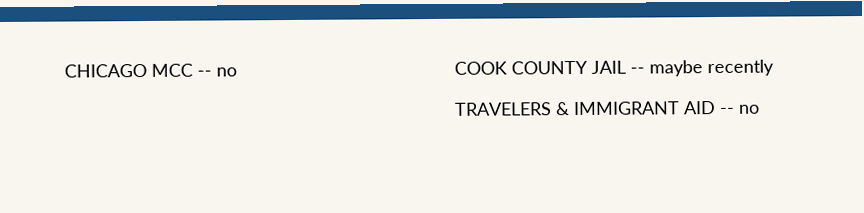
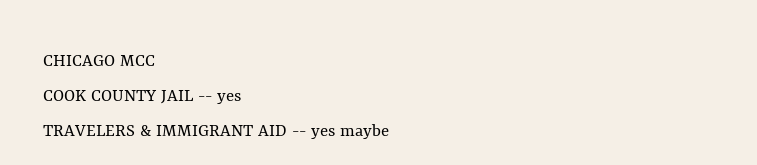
[197,67,237,77] -- no -> (155, 60) none
[649,59,774,77] maybe recently -> [216,93,241,104] yes
[738,104,760,114] no -> [310,124,389,139] yes maybe

